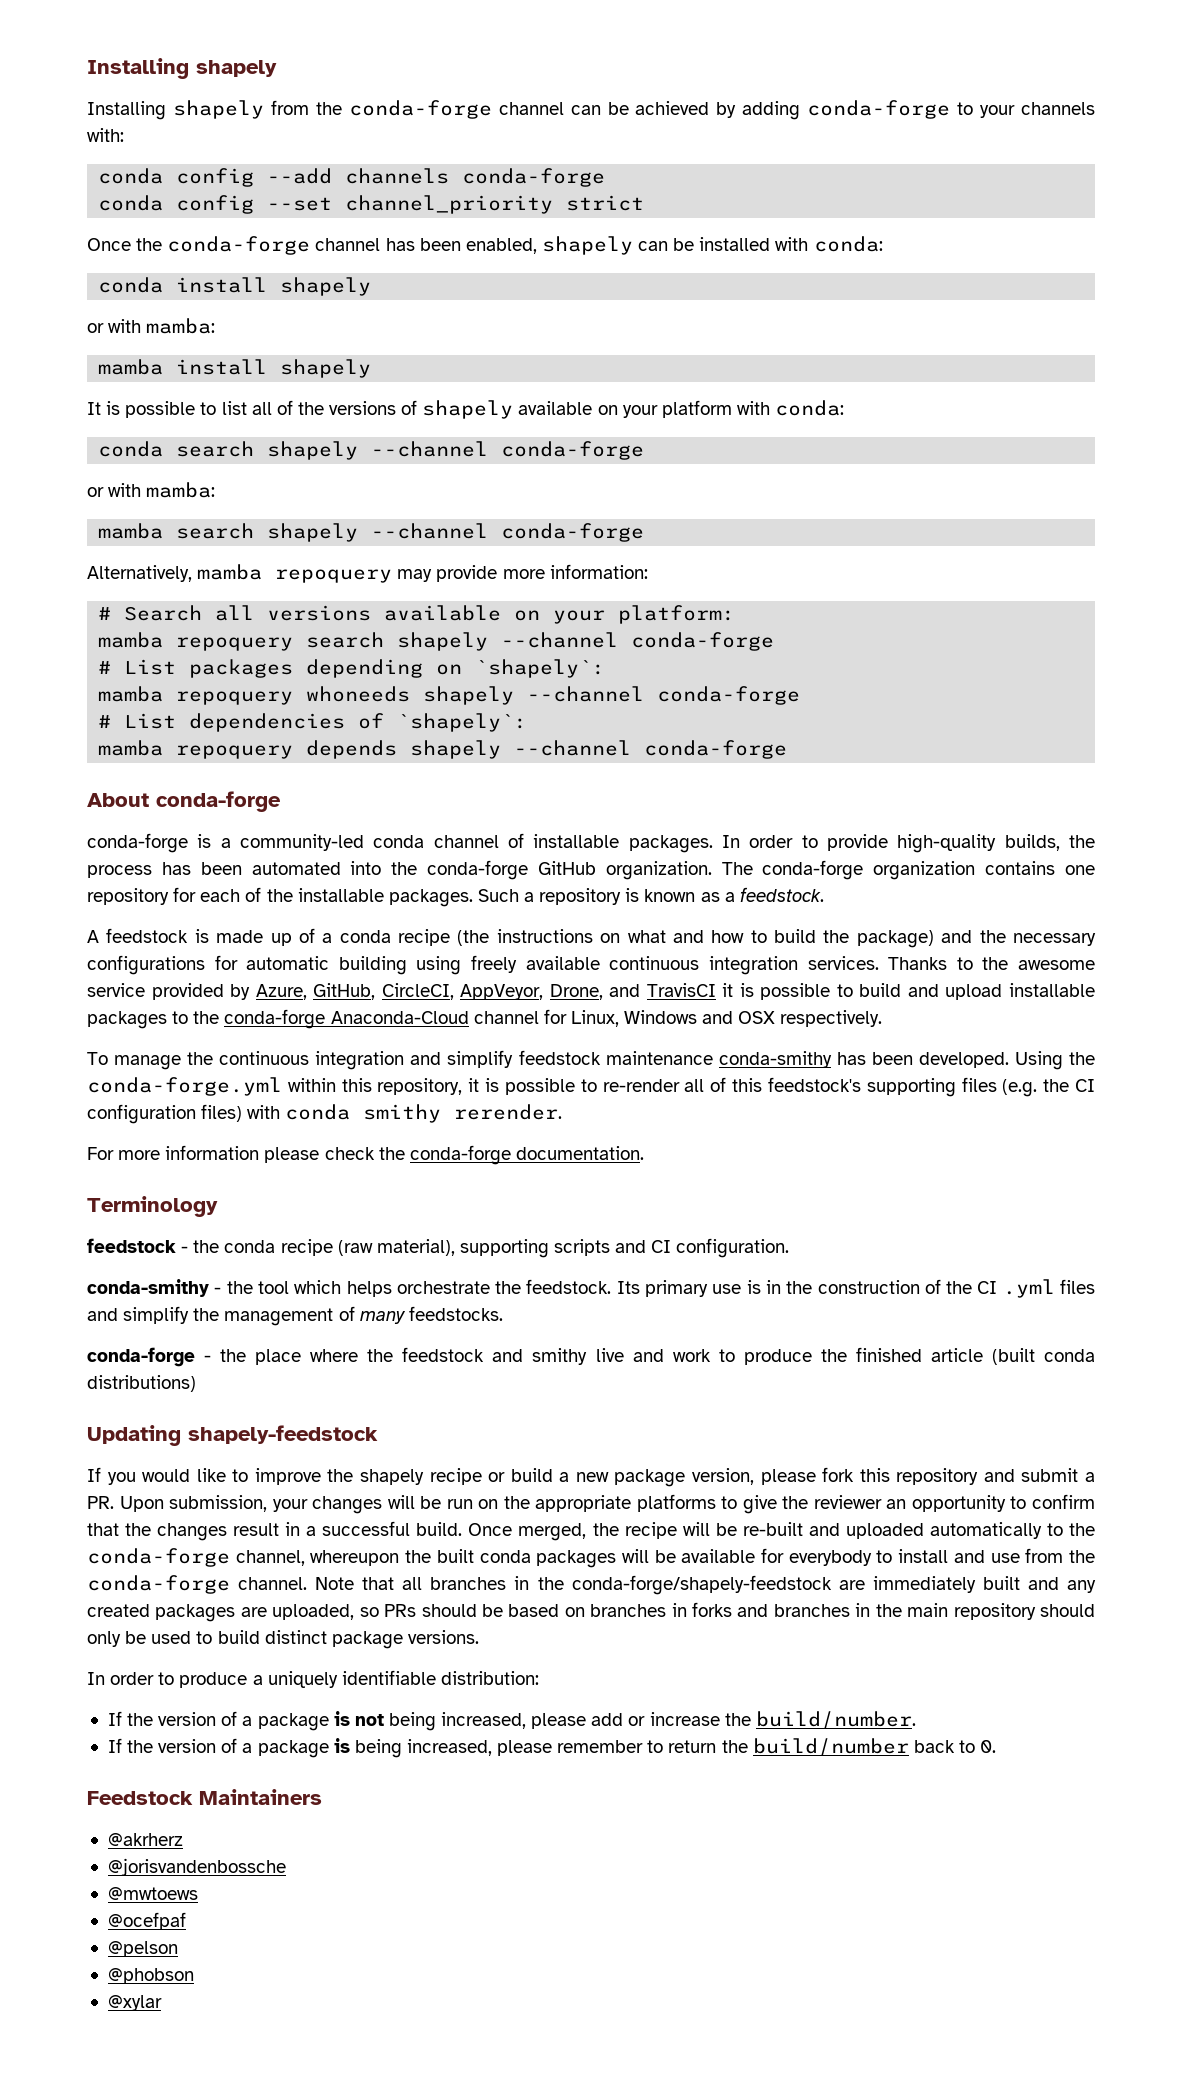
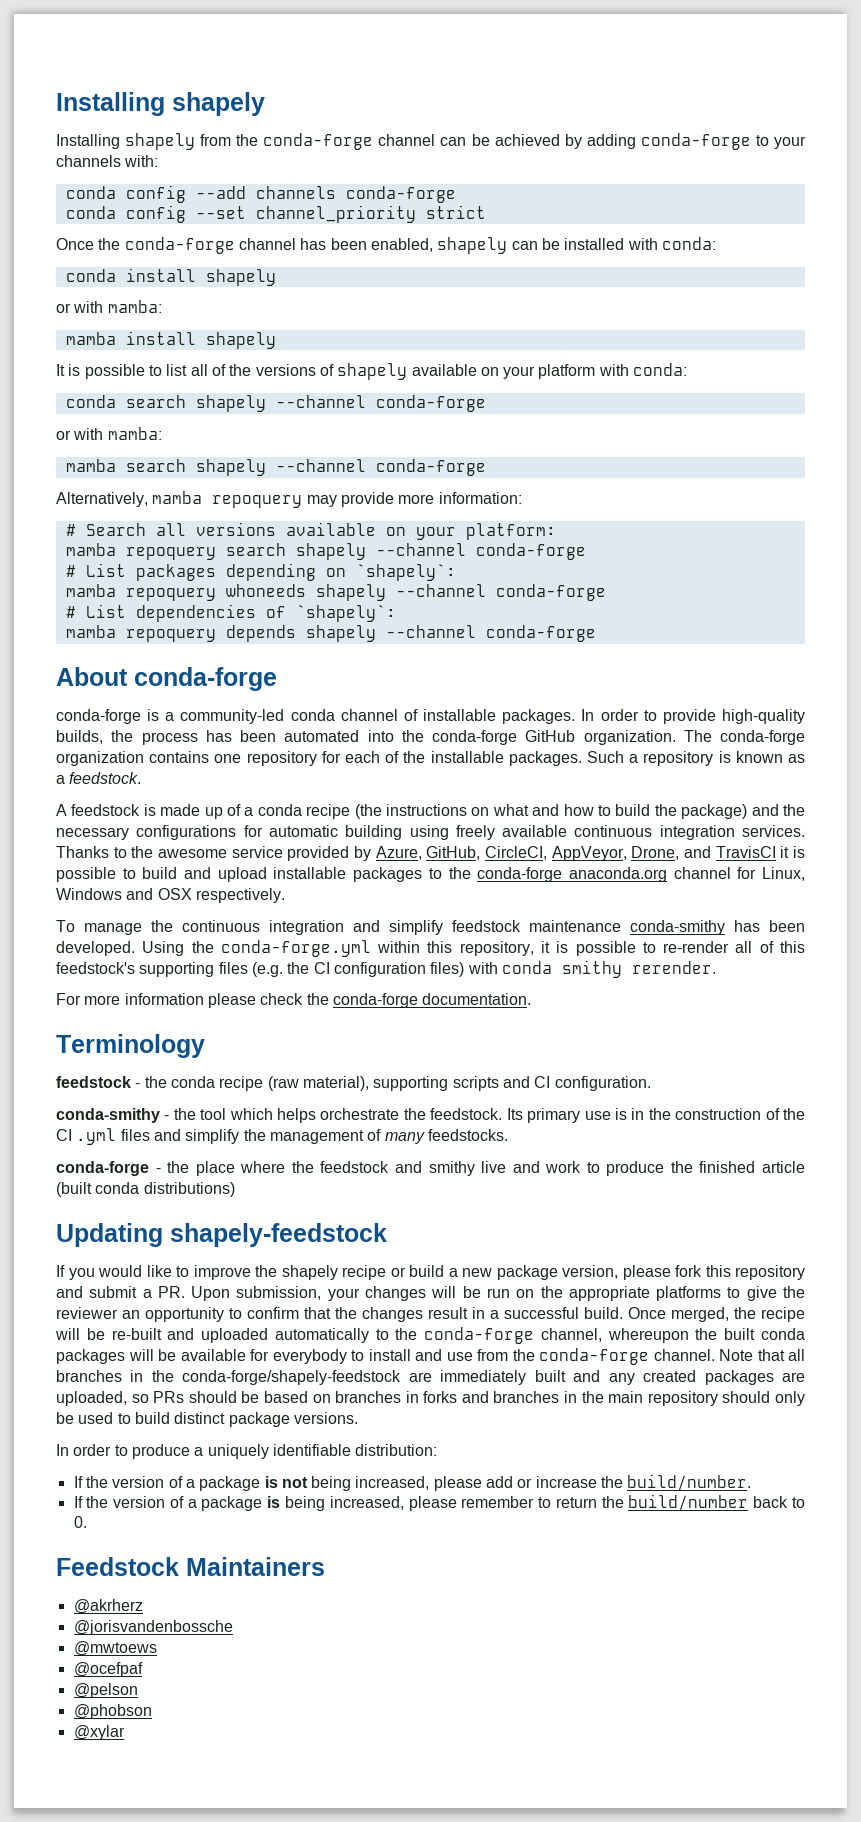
[330,1011,469,1024] Anaconda-Cloud -> [568,867,667,882] anaconda.org

